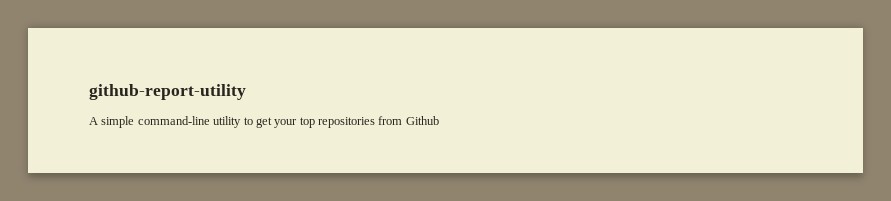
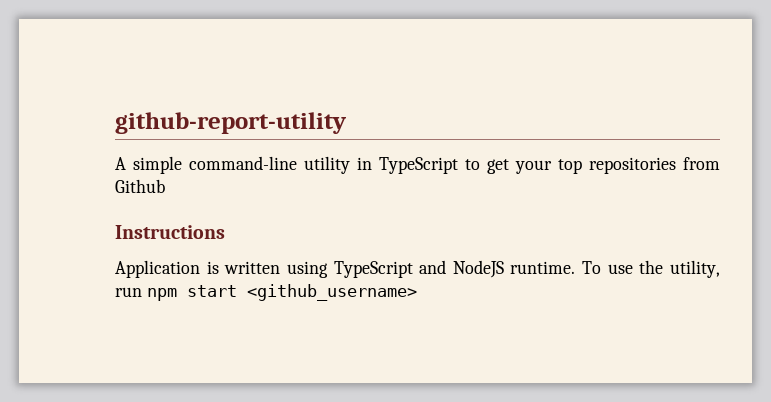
(242, 122) none -> [357,157,458,174] in TypeScript
(439, 120) none -> [115,225,225,239] [115,260,720,278] [115,284,417,301] // Instructions // Application is written using TypeScript and NodeJS runtime. To use the utility, run npm start <github_username>

